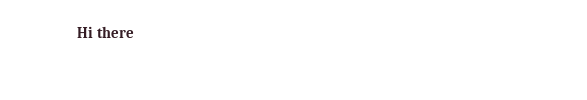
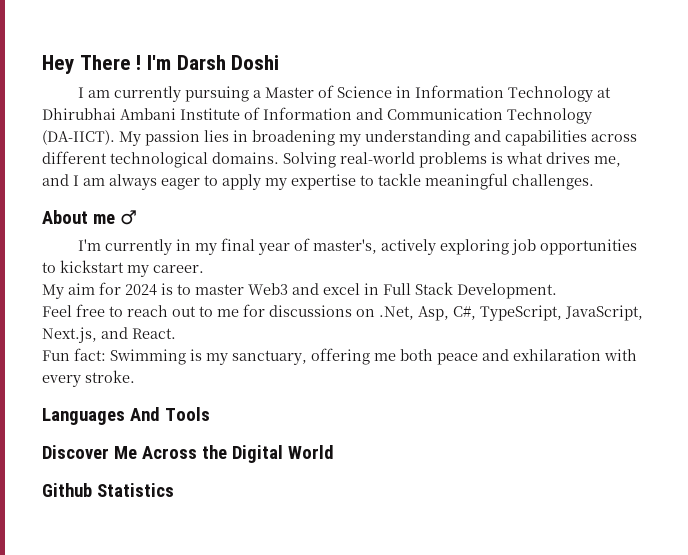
[77,26,134,38] Hi there -> [42,55,280,74] [77,85,611,102] [42,107,592,124] [42,130,637,146] [42,151,621,168] [42,173,594,190] [42,210,137,225] [77,238,637,255] [42,260,204,277] [42,282,557,299] [42,304,643,321] [42,327,176,343] [42,348,637,365] [42,370,135,387] [42,407,210,425] [42,445,334,463] [42,483,174,497] Hey There ! I'm Darsh Doshi // I am currently pursuing a Master of Science in Information Technology at Dhirubhai Ambani Institute of Information and Communication Technology (DA-IICT). My passion lies in broadening my understanding and capabilities across different technological domains. Solving real-world problems is what drives me, and I am always eager to apply my expertise to tackle meaningful challenges. // About me ♂ // I'm currently in my final year of master's, actively exploring job opportunities to kickstart my career. // My aim for 2024 is to master Web3 and excel in Full Stack Development. // Feel free to reach out to me for discussions on .Net, Asp, C#, TypeScript, JavaScript, Next.js, and React. // Fun fact: Swimming is my sanctuary, offering me both peace and exhilaration with every stroke. // Languages And Tools // Discover Me Across the Digital World // Github Statistics

